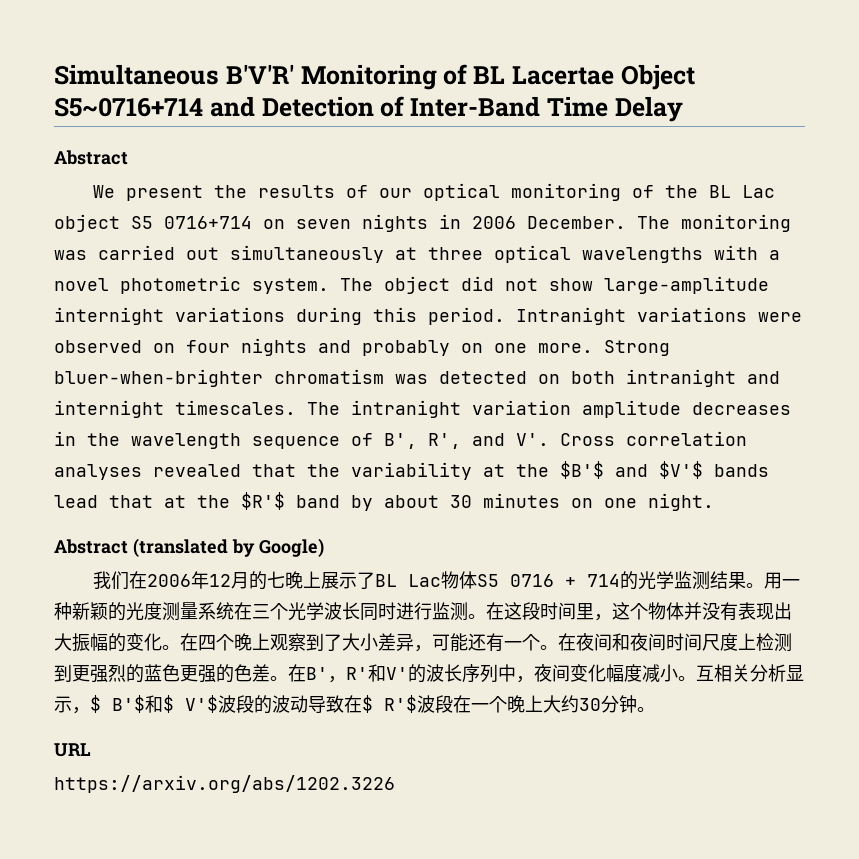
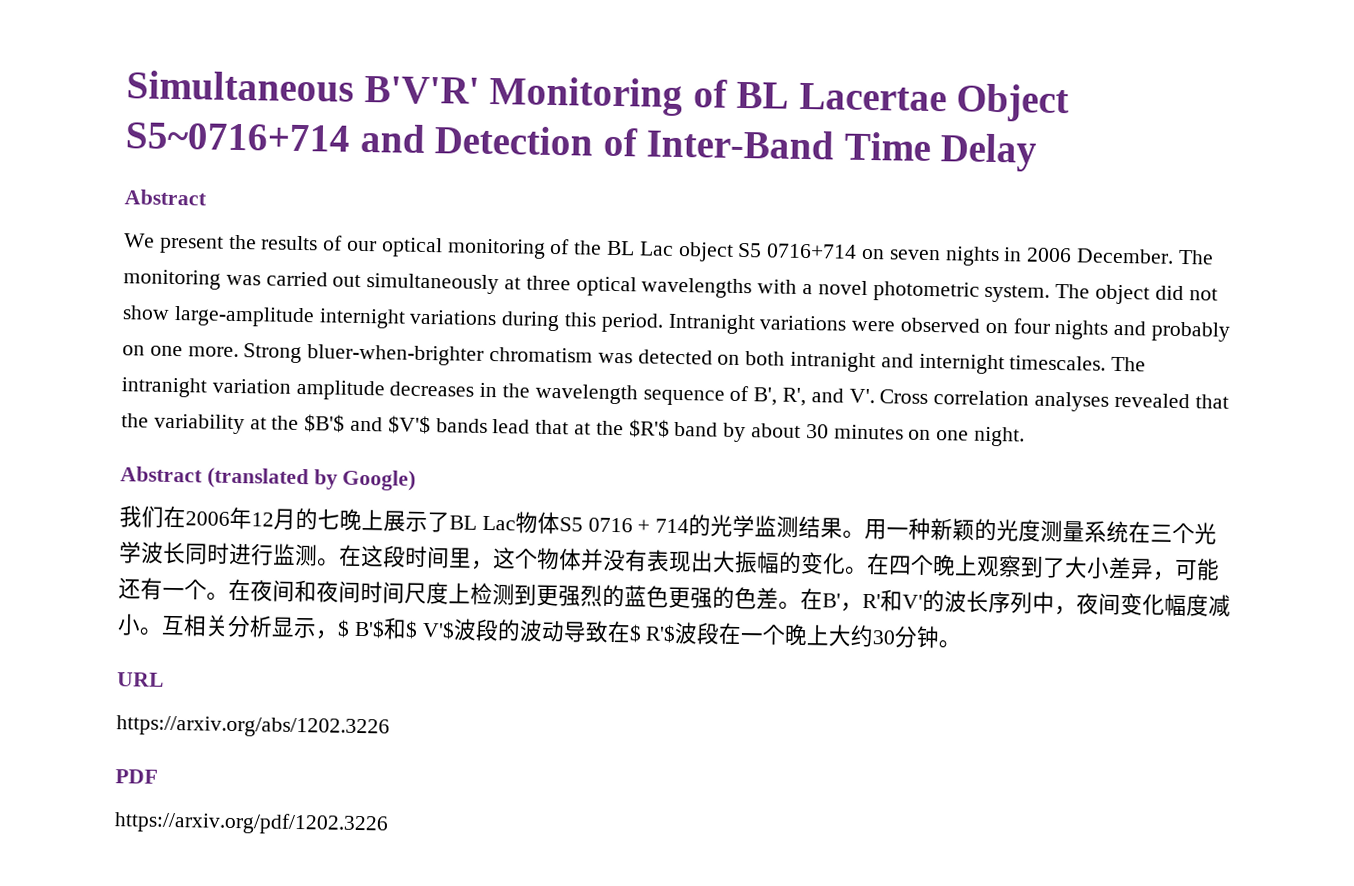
(395, 784) none -> [115,769,158,784] [114,811,389,836] // PDF // https://arxiv.org/pdf/1202.3226

